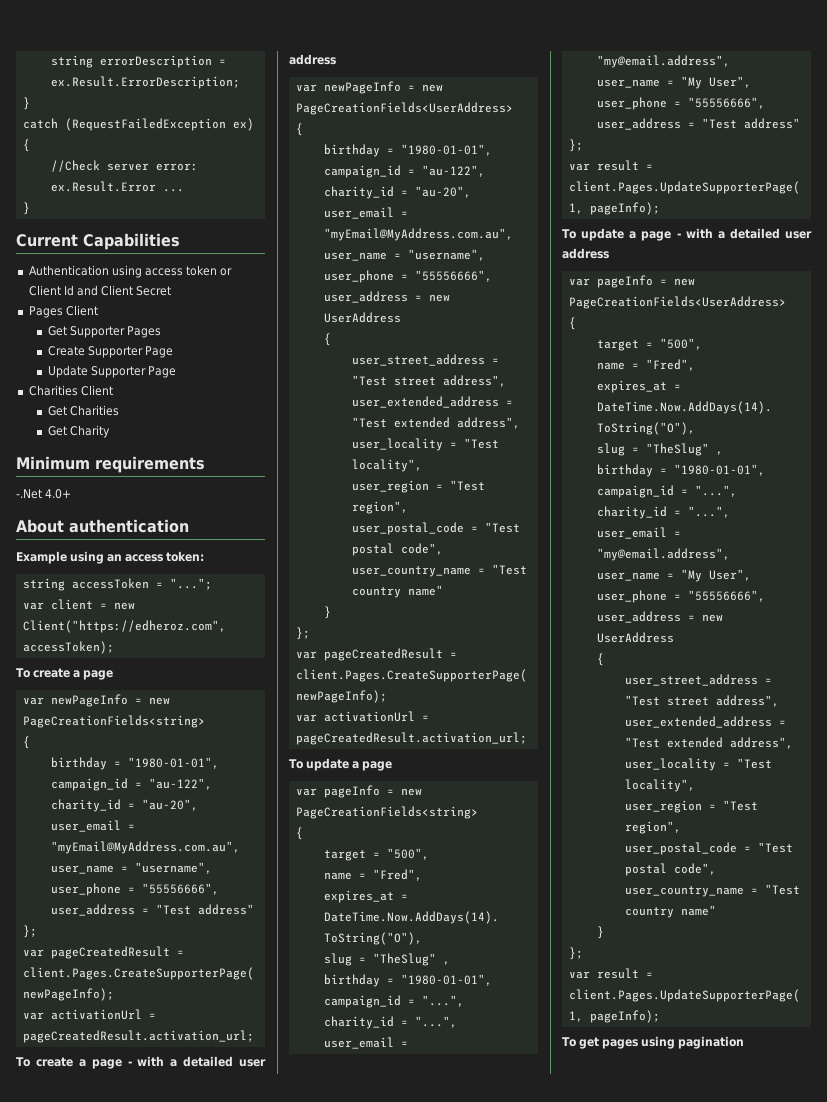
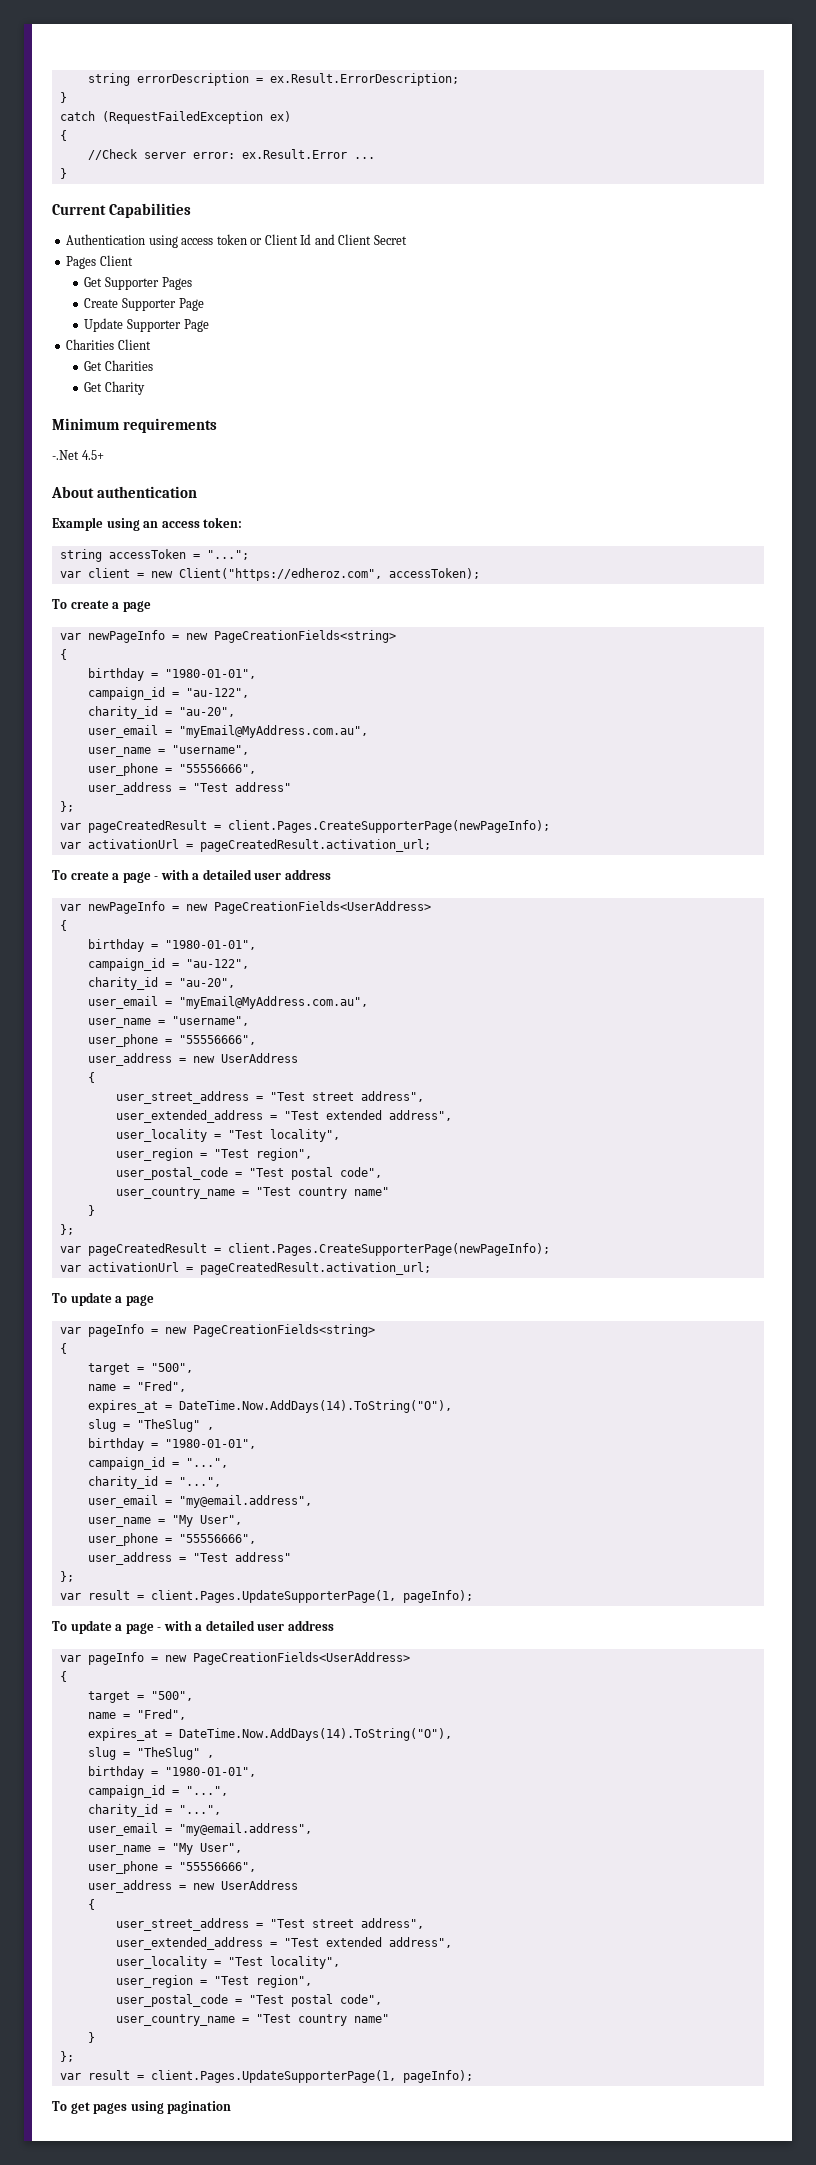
[45,489,72,499] 4.0+ -> [81,450,104,460] 4.5+

